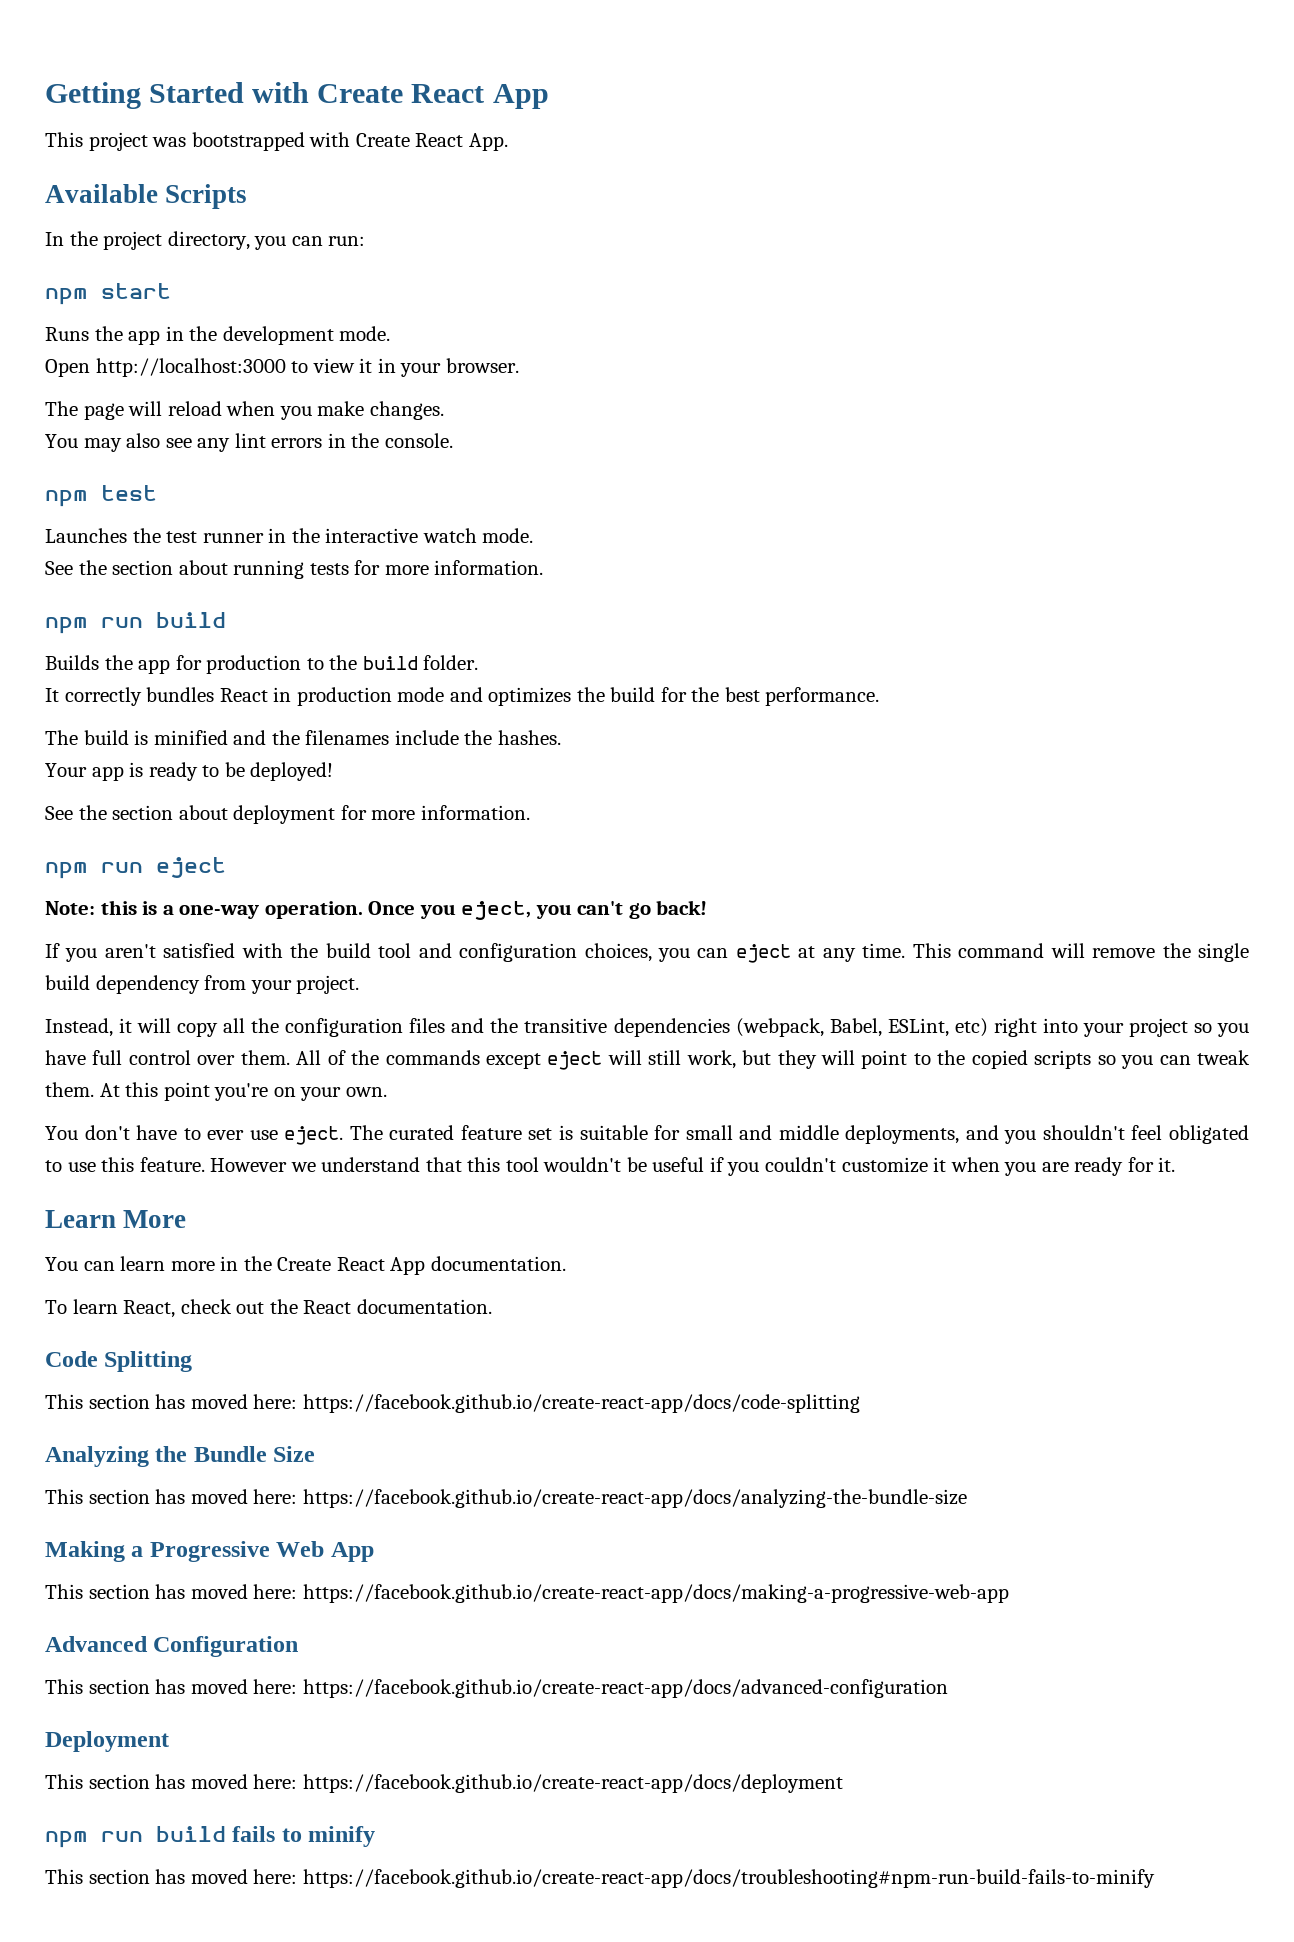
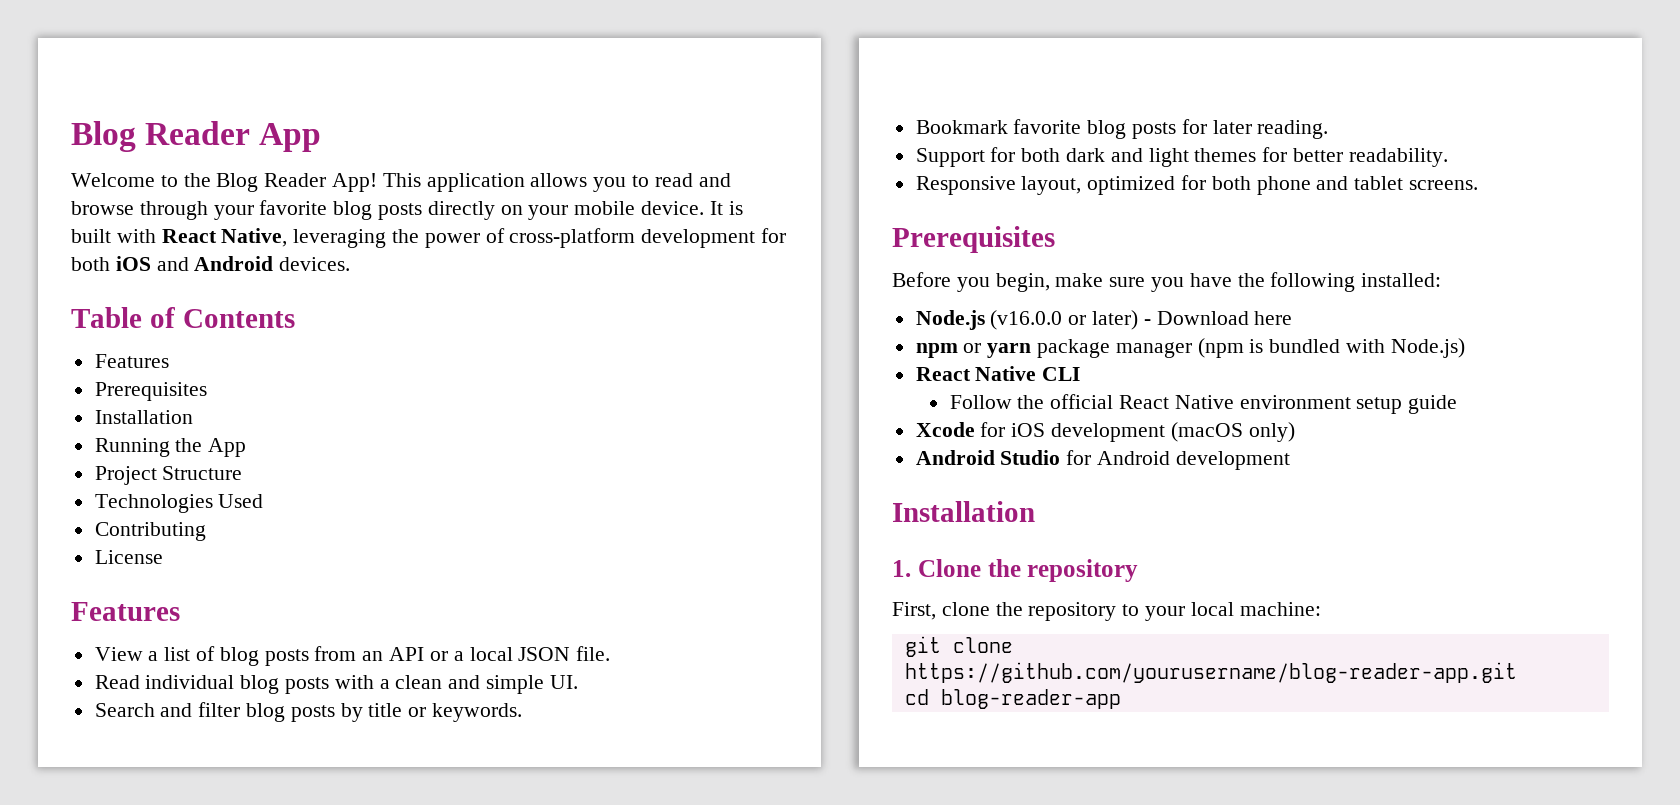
[45,82,549,109] [45,132,508,151] [45,184,248,209] [45,231,366,250] [45,283,171,305] [45,326,391,345] [45,358,519,377] [45,401,444,420] [45,433,453,452] [45,485,157,507] [45,528,534,543] [45,560,544,579] [45,612,226,634] [45,655,479,674] [45,687,880,706] [45,730,561,745] [45,762,334,781] [45,805,530,824] [45,857,226,879] [45,900,708,920] [45,943,1250,963] [45,975,360,994] [45,1018,1249,1037] [45,1050,1251,1070] [45,1082,387,1101] [45,1125,1249,1145] [45,1157,1176,1176] [45,1210,187,1228] [45,1256,566,1275] [45,1299,492,1318] [45,1351,193,1372] [45,1394,860,1413] [45,1446,316,1467] [45,1489,967,1508] [45,1541,374,1562] [45,1584,1009,1603] [45,1636,299,1657] [45,1679,948,1698] [45,1731,169,1752] [45,1774,843,1793] [45,1826,376,1848] [45,1869,1155,1888] Getting Started with Create React App // This project was bootstrapped with Create React App. // Available Scripts // In the project directory, you can run: // npm start // Runs the app in the development mode. // Open http://localhost:3000 to view it in your browser. // The page will reload when you make changes. // You may also see any lint errors in the console. // npm test // Launches the test runner in the interactive watch mode. // See the section about running tests for more information. // npm run build // Builds the app for production to the build folder. // It correctly bundles React in production mode and optimizes the build for the best performance. // The build is minified and the filenames include the hashes. // Your app is ready to be deployed! // See the section about deployment for more information. // npm run eject // Note: this is a one-way operation. Once you eject, you can't go back! // If you aren't satisfied with the build tool and configuration choices, you can eject at any time. This command will remove the single build dependency from your project. // Instead, it will copy all the configuration files and the transitive dependencies (webpack, Babel, ESLint, etc) right into your project so you have full control over them. All of the commands except eject will still work, but they will point to the copied scripts so you can tweak them. At this point you're on your own. // You don't have to ever use eject. The curated feature set is suitable for small and middle deployments, and you shouldn't feel obligated to use this feature. However we understand that this tool wouldn't be useful if you couldn't customize it when you are ready for it. // Learn More // You can learn more in the Create React App documentation. // To learn React, check out the React documentation. // Code Splitting // This section has moved here: https://facebook.github.io/create-react-app/docs/code-splitting // Analyzing the Bundle Size // This section has moved here: https://facebook.github.io/create-react-app/docs/analyzing-the-bundle-size // Making a Progressive Web App // This section has moved here: https://facebook.github.io/create-react-app/docs/making-a-progressive-web-app // Advanced Configuration // This section has moved here: https://facebook.github.io/create-react-app/docs/advanced-configuration // Deployment // This section has moved here: https://facebook.github.io/create-react-app/docs/deployment // npm run build fails to minify // This section has moved here: https://facebook.github.io/create-react-app/docs/troubleshooting#npm-run-build-fails-to-minify -> [71,121,322,152] [71,173,731,192] [71,200,743,220] [71,228,787,248] [71,256,351,271] [71,307,295,328] [94,354,169,368] [94,382,207,401] [94,410,193,424] [94,438,247,457] [94,466,243,485] [94,494,264,513] [94,522,206,541] [94,550,163,564] [71,602,180,621] [94,646,611,666] [94,675,578,694] [94,702,523,722] [915,119,1329,139] [915,147,1448,167] [915,175,1479,195] [892,226,1055,253] [892,272,1442,292] [915,310,1293,330] [915,338,1465,358] [915,366,1081,381] [949,394,1458,414] [915,422,1295,442] [915,450,1290,470] [892,501,1035,522] [892,559,1139,582] [892,602,1321,621] [904,636,1013,657] [904,662,1517,683] [904,689,1121,709] Blog Reader App // Welcome to the Blog Reader App! This application allows you to read and browse through your favorite blog posts directly on your mobile device. It is built with React Native, leveraging the power of cross-platform development for both iOS and Android devices. // Table of Contents // Features // Prerequisites // Installation // Running the App // Project Structure // Technologies Used // Contributing // License // Features // View a list of blog posts from an API or a local JSON file. // Read individual blog posts with a clean and simple UI. // Search and filter blog posts by title or keywords. // Bookmark favorite blog posts for later reading. // Support for both dark and light themes for better readability. // Responsive layout, optimized for both phone and tablet screens. // Prerequisites // Before you begin, make sure you have the following installed: // Node.js (v16.0.0 or later) - Download here // npm or yarn package manager (npm is bundled with Node.js) // React Native CLI // Follow the official React Native environment setup guide // Xcode for iOS development (macOS only) // Android Studio for Android development // Installation // 1. Clone the repository // First, clone the repository to your local machine: // git clone https://github.com/yourusername/blog-reader-app.git // cd blog-reader-app

